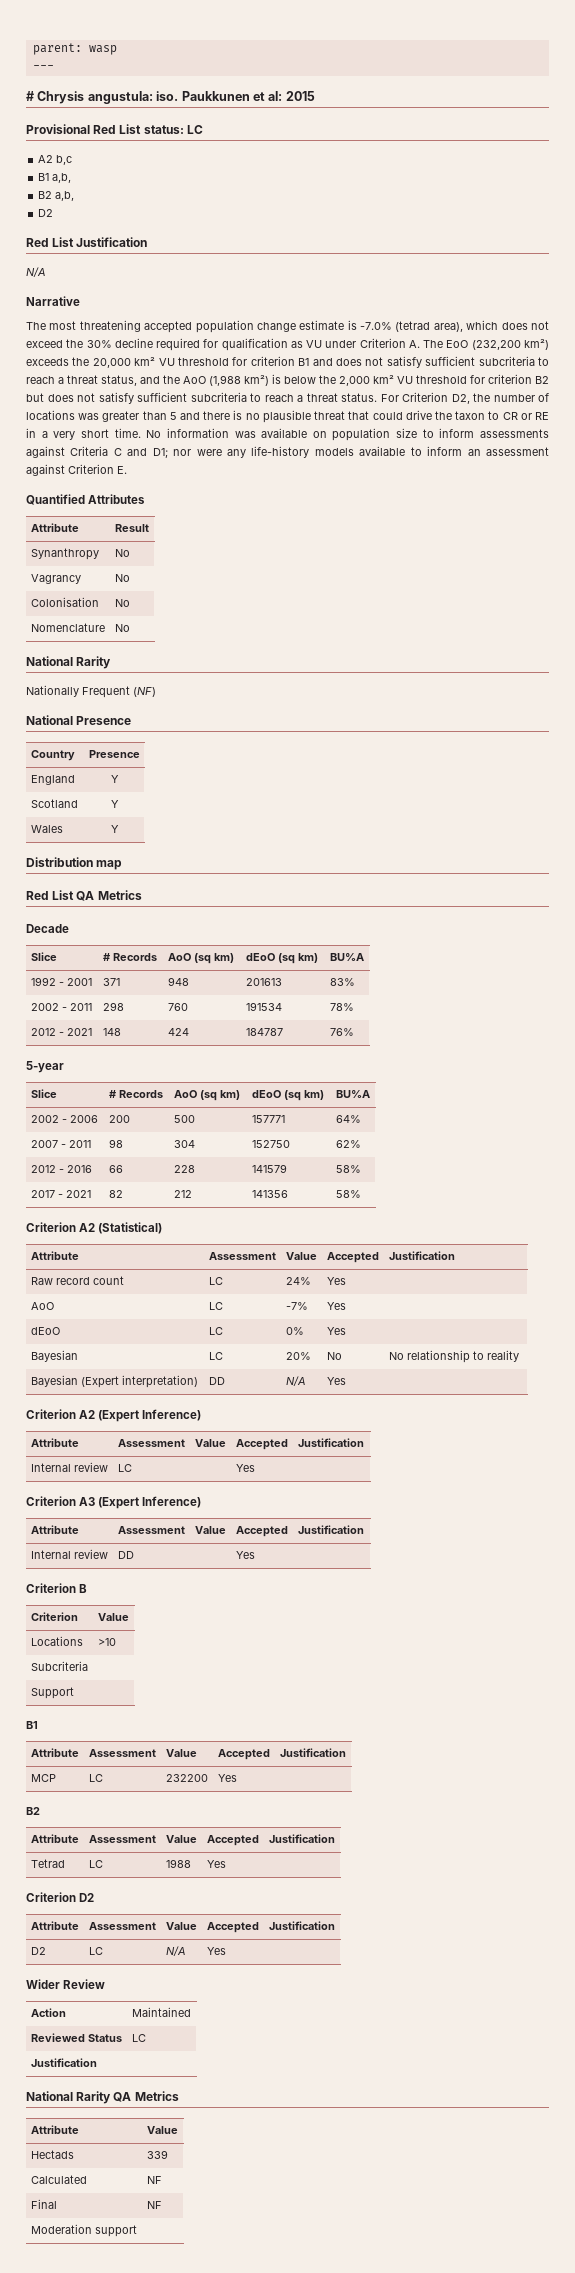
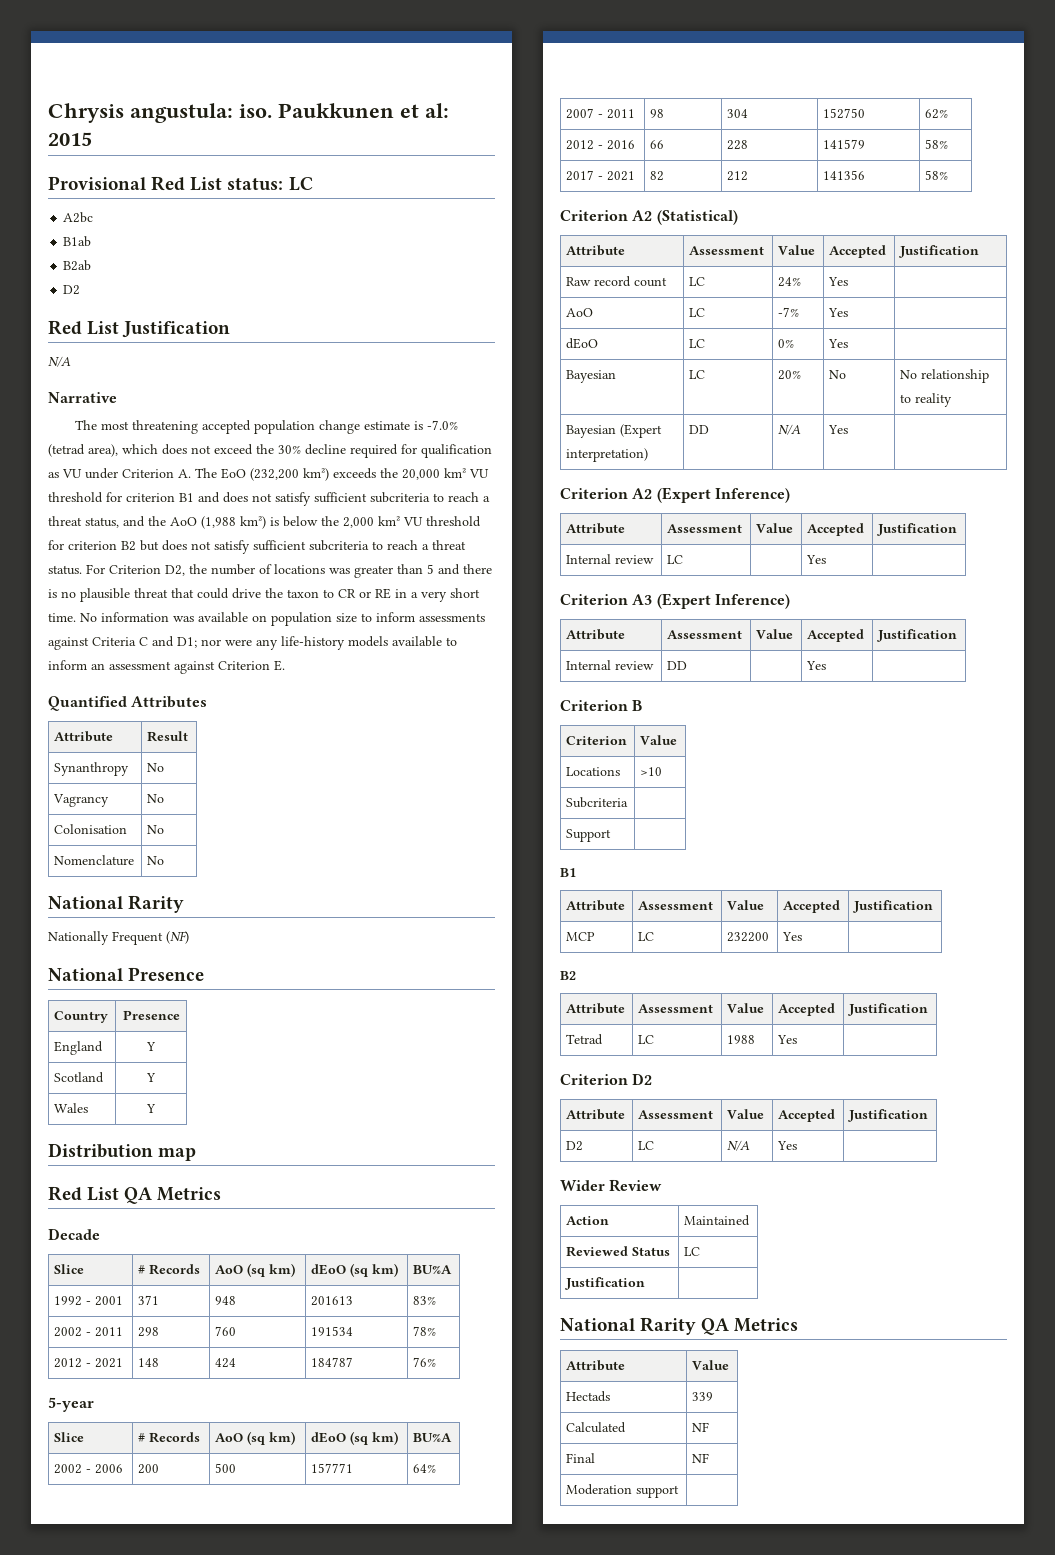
[32,43,117,55] [32,65,54,70] [26,91,34,101] parent: wasp // --- // # -> (48, 113) none
[38,155,73,165] [38,173,72,183] [38,191,75,201] A2 b,c // B1 a,b, // B2 a,b, -> [63,212,94,223] [63,236,92,247] [63,260,92,271] A2bc // B1ab // B2ab

